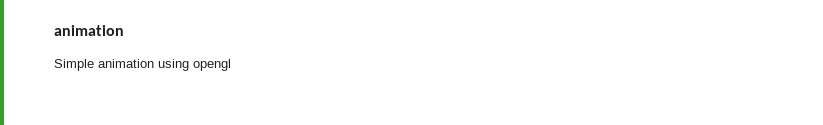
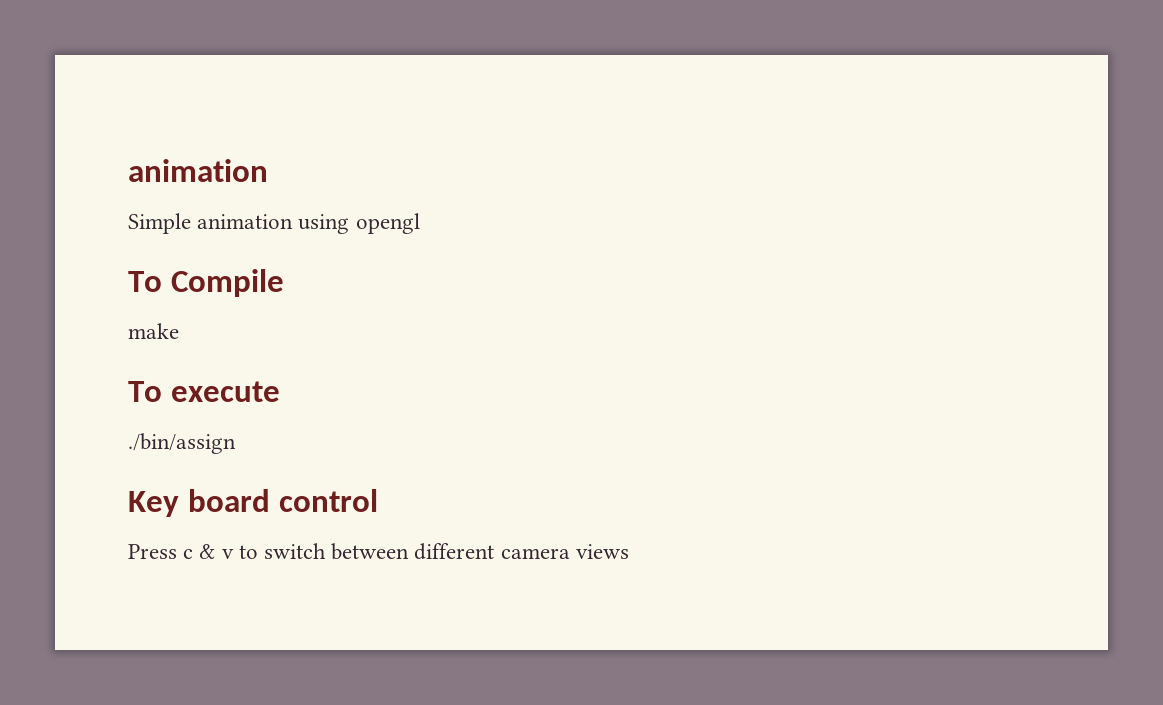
(231, 65) none -> [128,269,284,297] [128,323,179,339] [128,381,280,402] [128,433,236,454] [128,489,378,517] [128,543,629,560] // To Compile // make // To execute // ./bin/assign // Key board control // Press c & v to switch between different camera views

